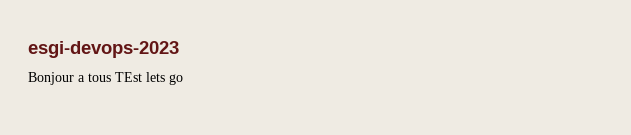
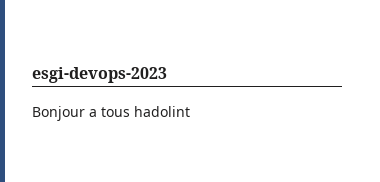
[115,72,183,85] TEst lets go -> [134,106,190,117] hadolint

